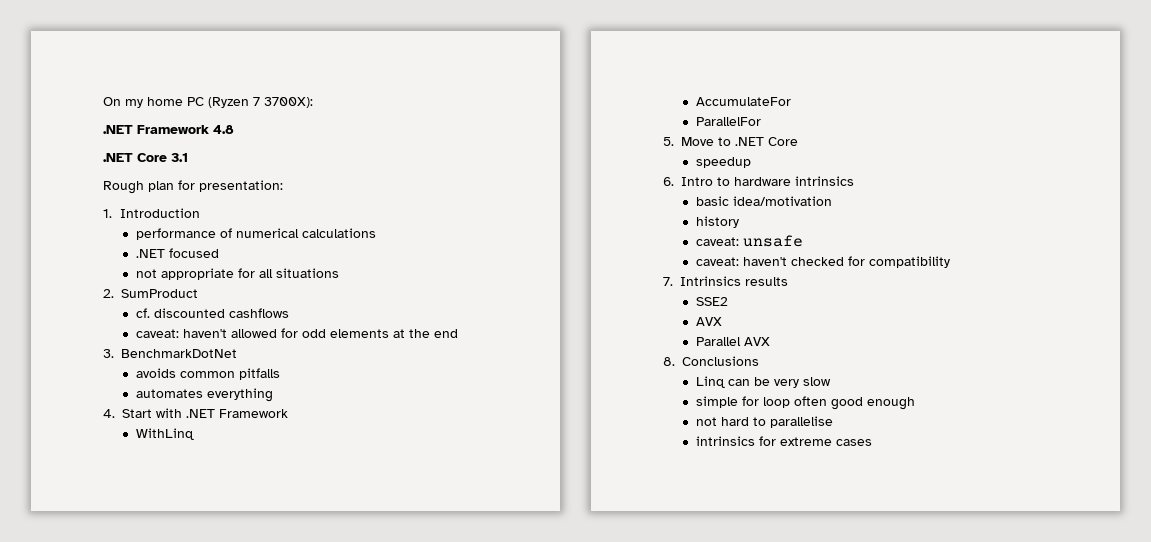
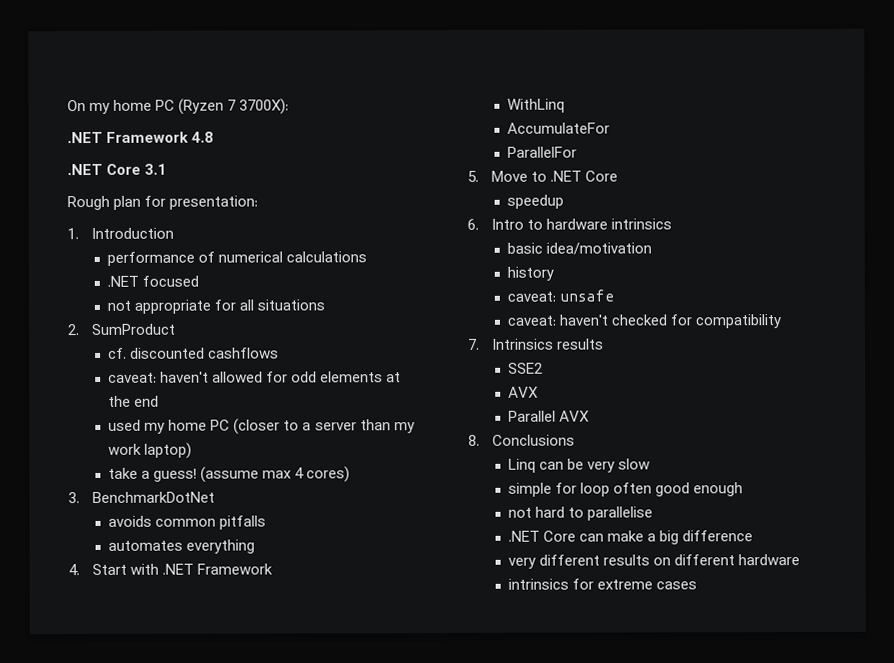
(458, 333) none -> [108,418,415,435] [108,442,193,459] [108,466,351,483] // used my home PC (closer to a server than my work laptop) // take a guess! (assume max 4 cores)
(833, 422) none -> [508,530,754,545] [508,554,801,569] // .NET Core can make a big difference // very different results on different hardware

